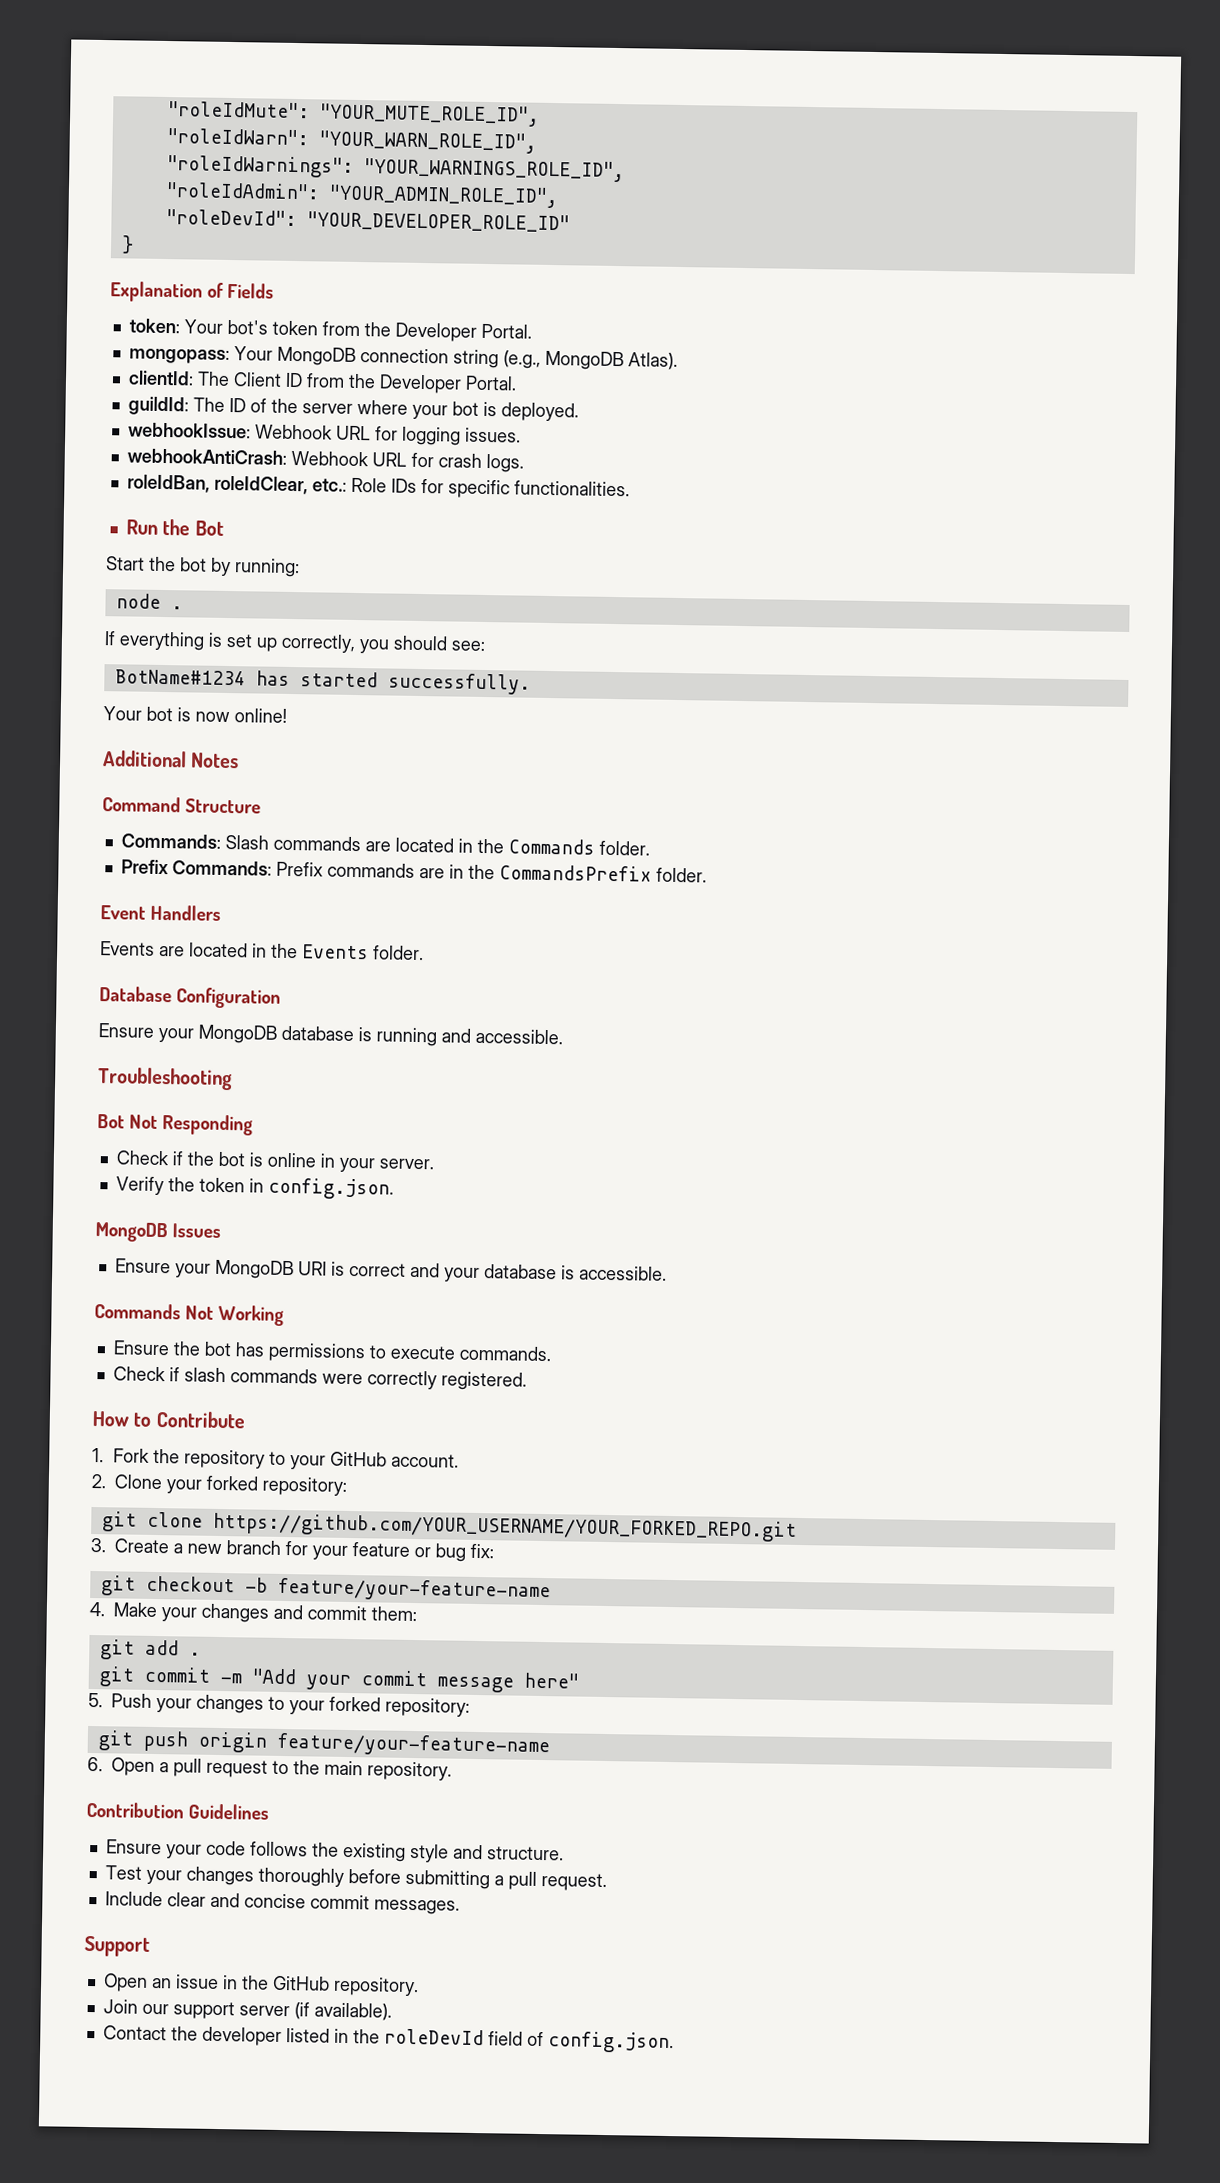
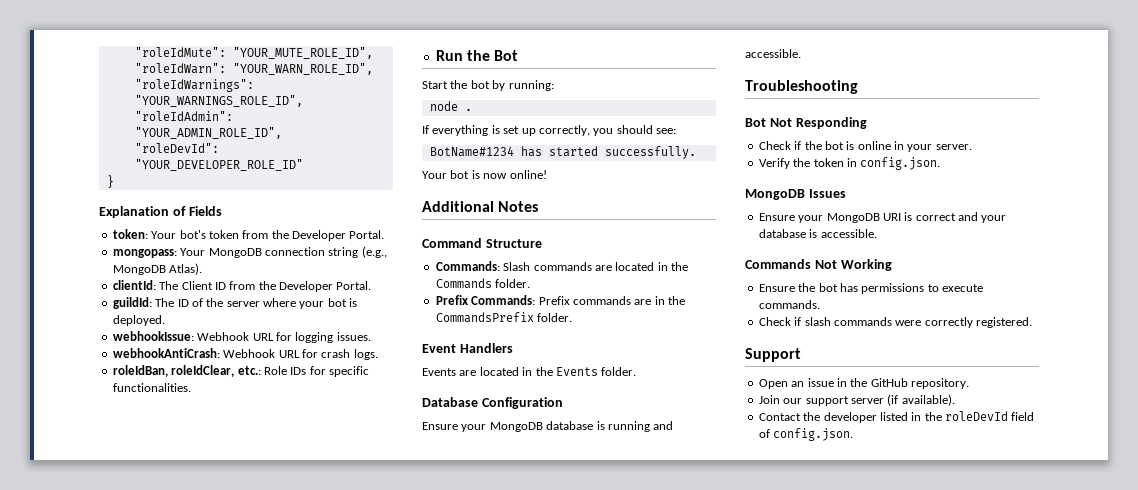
[92,1410,245,1429] [92,1448,460,1470] [91,1474,347,1496] [101,1511,797,1542] [90,1537,494,1562] [100,1575,551,1603] [89,1601,417,1623] [99,1639,201,1660] [98,1666,579,1693] [88,1692,470,1717] [97,1730,550,1758] [87,1756,452,1781] [86,1801,270,1820] [105,1839,564,1863] [104,1865,607,1892] [104,1891,460,1915] // How to Contribute // 1. Fork the repository to your GitHub account. // 2. Clone your forked repository: // git clone https://github.com/YOUR_USERNAME/YOUR_FORKED_REPO.git // 3. Create a new branch for your feature or bug fix: // git checkout -b feature/your-feature-name // 4. Make your changes and commit them: // git add . // git commit -m "Add your commit message here" // 5. Push your changes to your forked repository: // git push origin feature/your-feature-name // 6. Open a pull request to the main repository. // Contribution Guidelines // Ensure your code follows the existing style and structure. // Test your changes thoroughly before submitting a pull request. // Include clear and concise commit messages. -> (1032, 322) none

